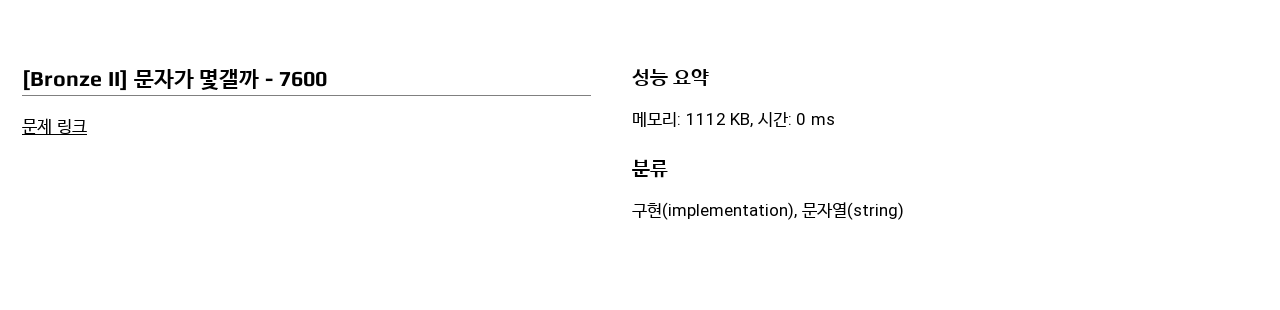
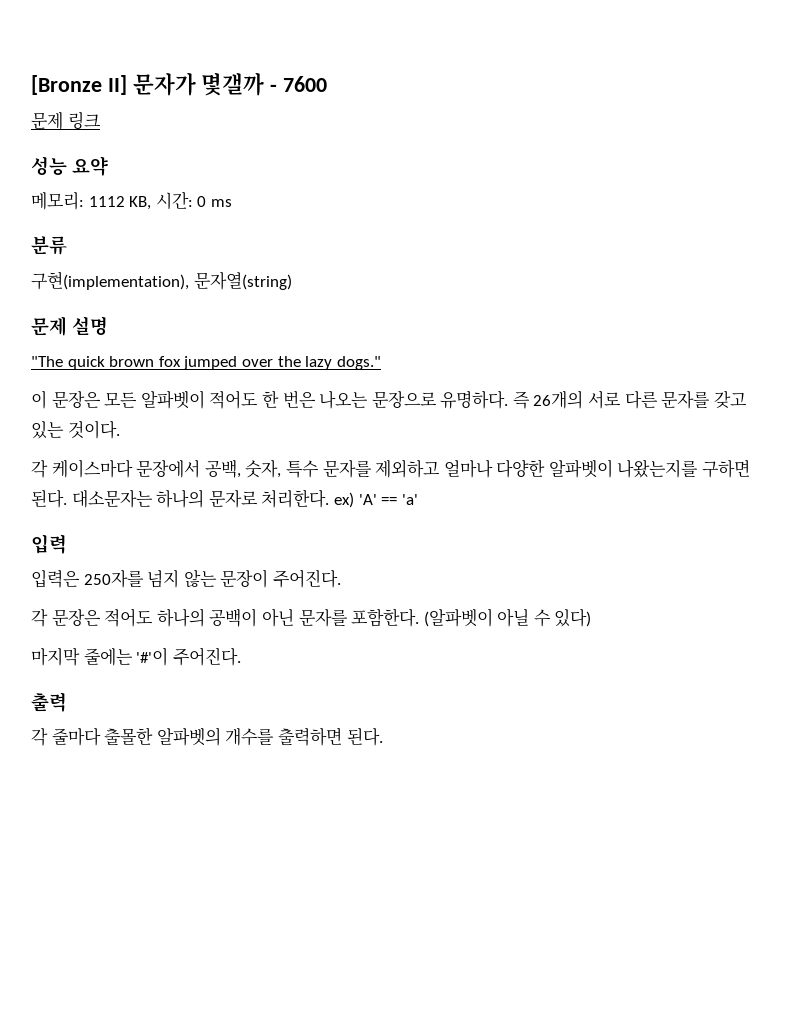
(904, 211) none -> [31,316,108,336] [31,356,381,370] [31,390,747,409] [31,420,120,439] [31,459,751,478] [31,489,418,508] [31,534,67,554] [31,569,341,588] [31,608,592,627] [31,647,241,666] [31,692,67,712] [31,727,383,746] // 문제 설명 // "The quick brown fox jumped over the lazy dogs." // 이 문장은 모든 알파벳이 적어도 한 번은 나오는 문장으로 유명하다. 즉 26개의 서로 다른 문자를 갖고 있는 것이다. // 각 케이스마다 문장에서 공백, 숫자, 특수 문자를 제외하고 얼마나 다양한 알파벳이 나왔는지를 구하면 된다. 대소문자는 하나의 문자로 처리한다. ex) 'A' == 'a' // 입력 // 입력은 250자를 넘지 않는 문장이 주어진다. // 각 문장은 적어도 하나의 공백이 아닌 문자를 포함한다. (알파벳이 아닐 수 있다) // 마지막 줄에는 '#'이 주어진다. // 출력 // 각 줄마다 출몰한 알파벳의 개수를 출력하면 된다.

